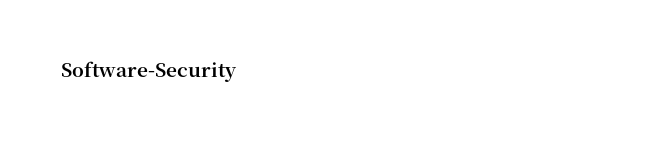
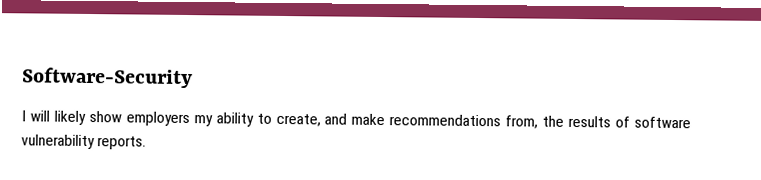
(237, 71) none -> [21,110,691,129] [21,134,147,150] // I will likely show employers my ability to create, and make recommendations from, the results of software vulnerability reports.

